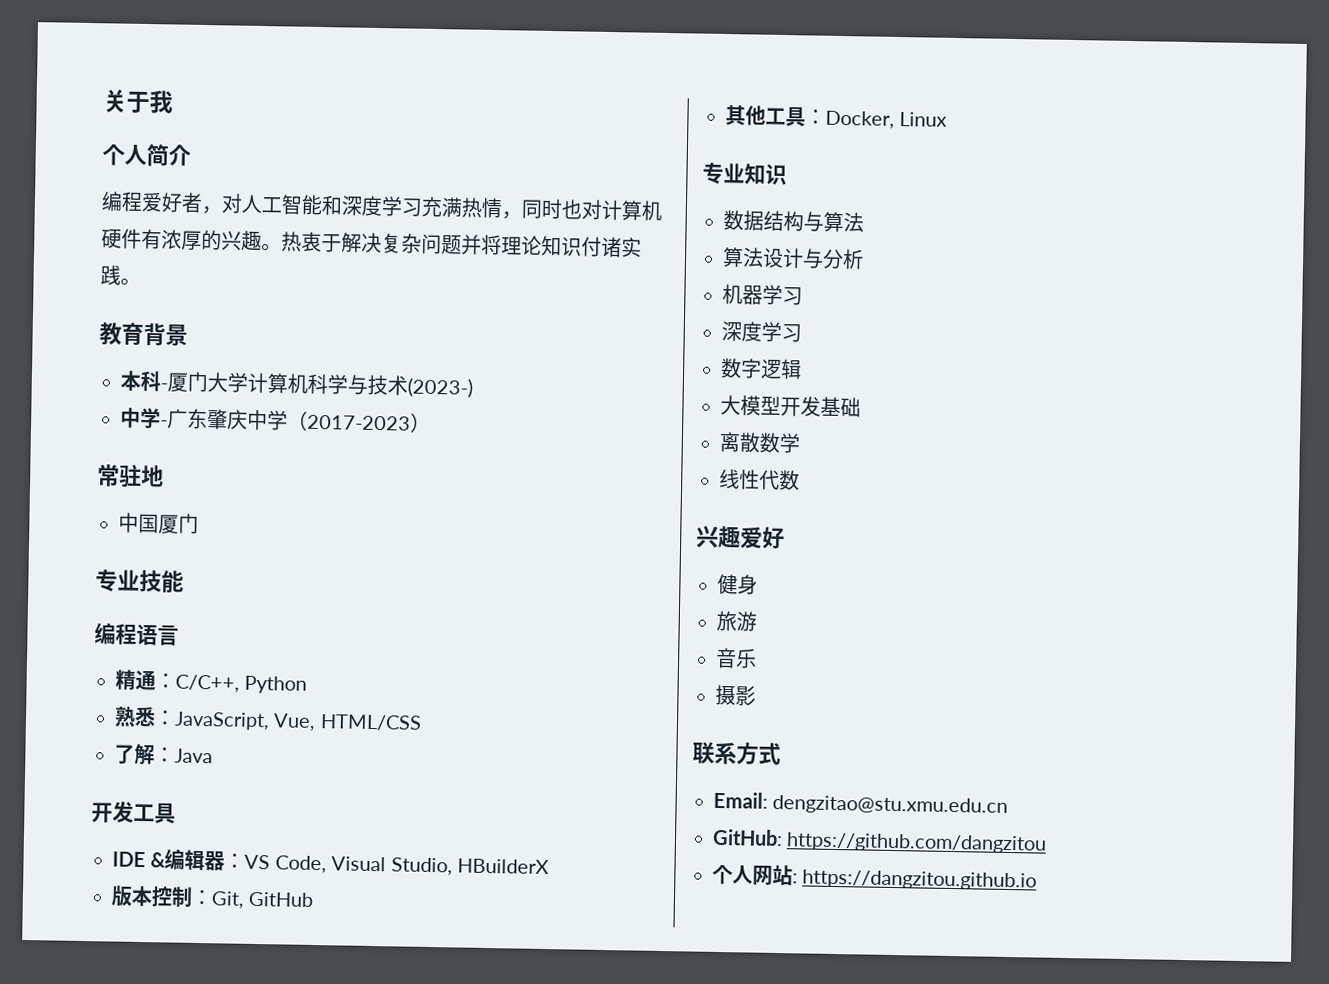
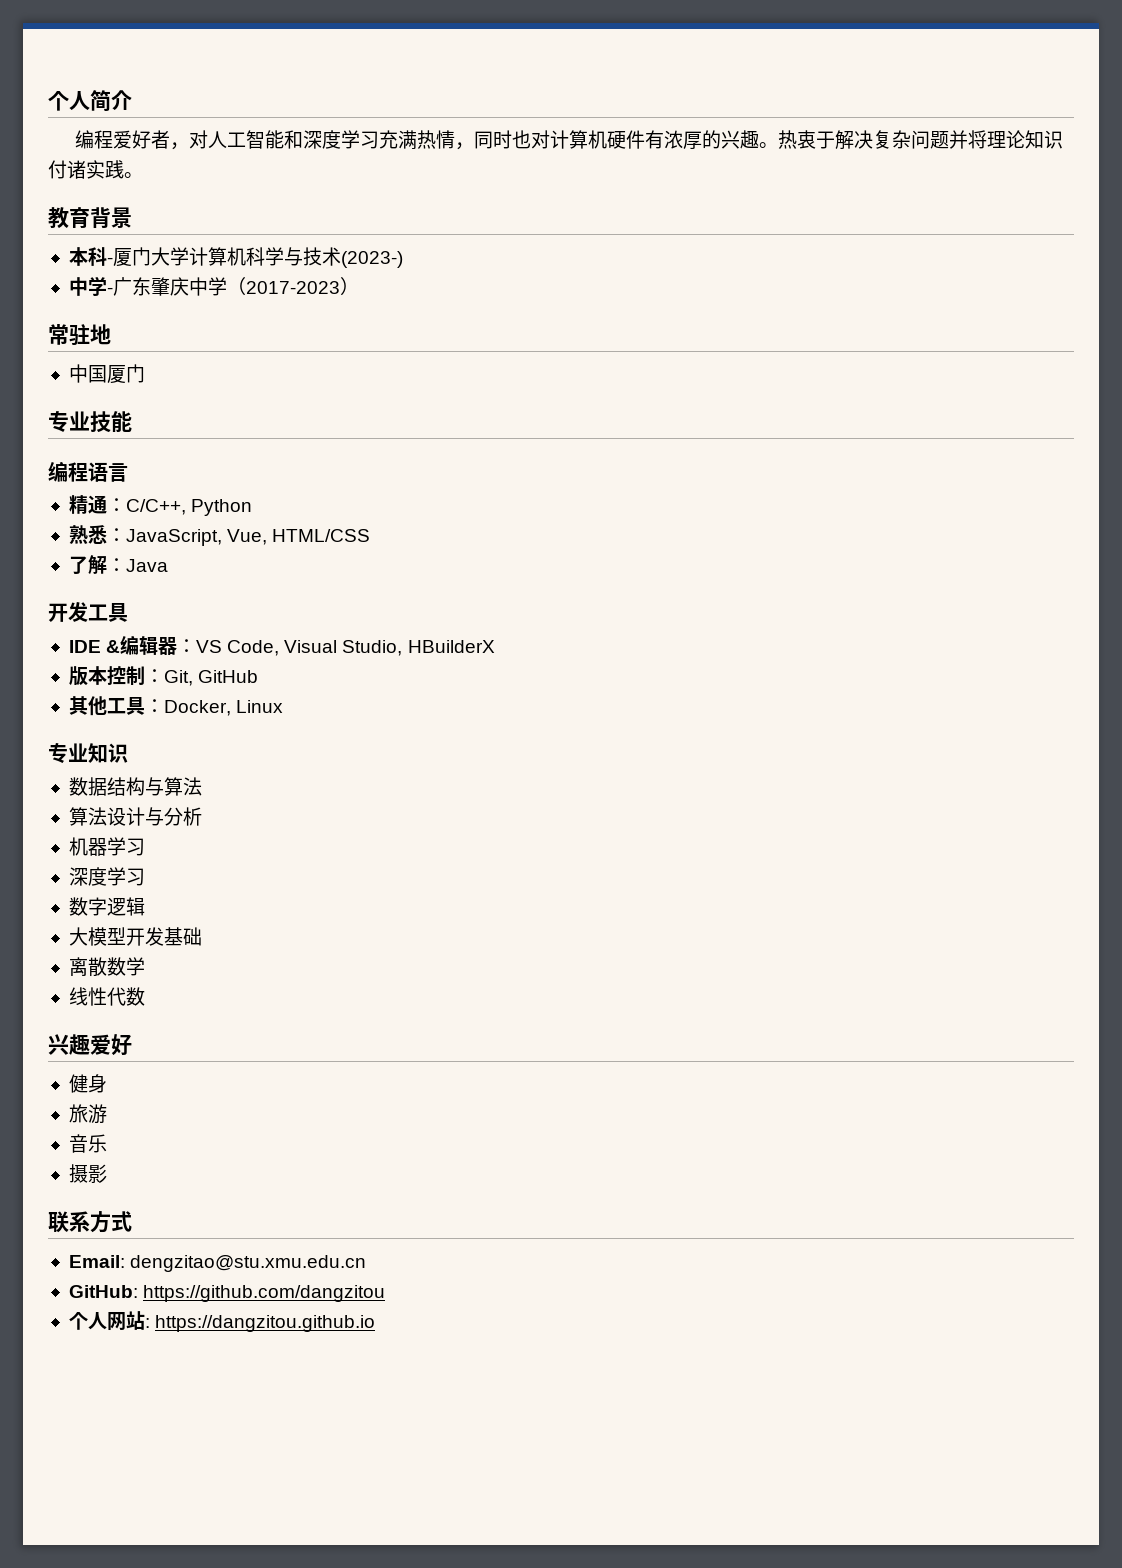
[103,89,173,114] 关于我 // -> (48, 101) none

